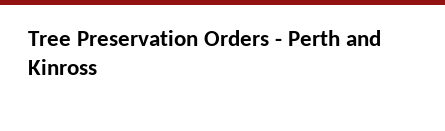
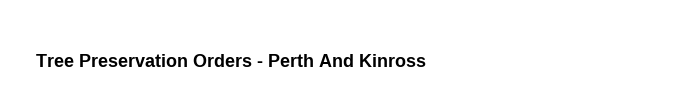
[346,30,382,46] and -> [319,54,354,67] And

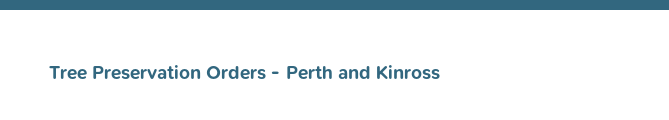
[319,54,354,67] And -> [337,66,371,79] and

